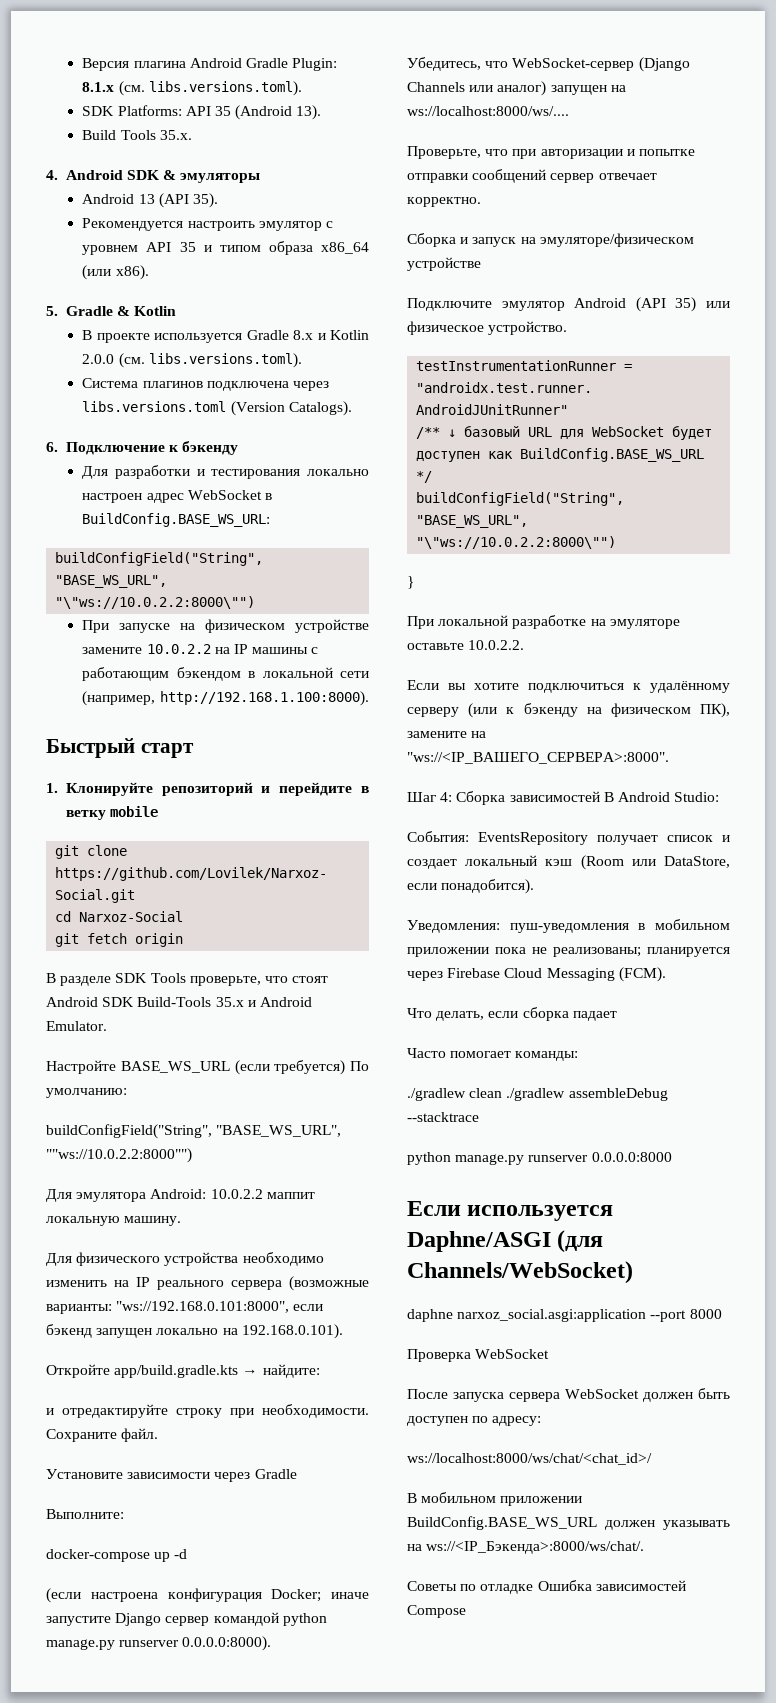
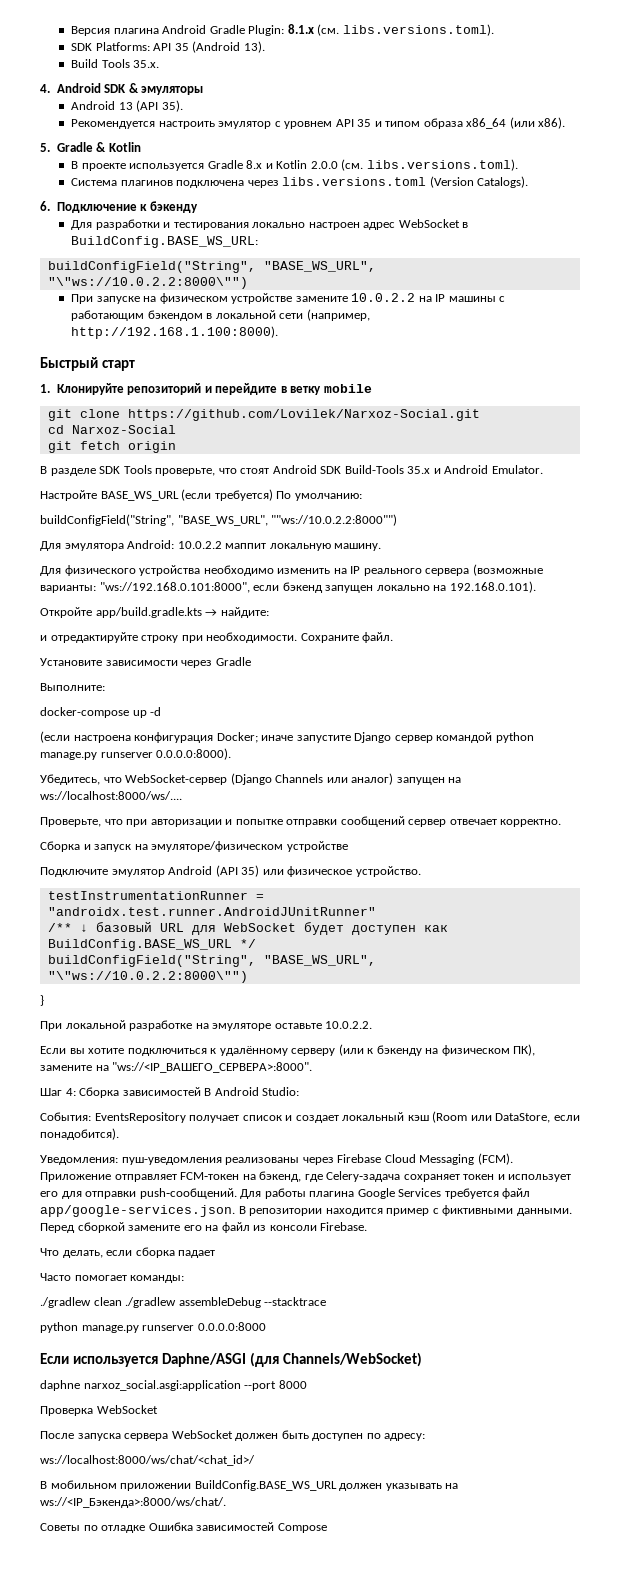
[638,919,730,930] [407,947,730,957] в мобильном приложении пока не реализованы; планируется -> [225,1157,300,1165] реализованы
(666, 974) none -> [40,1171,572,1182] [40,1188,531,1199] [40,1205,572,1217] [40,1222,368,1233] Приложение отправляет FCM‑токен на бэкенд, где Celery‑задача сохраняет токен и использует его для отправки push‑сообщений. Для работы плагина Google Services требуется файл app/google-services.json. В репозитории находится пример с фиктивными данными. Перед сборкой замените его на файл из консоли Firebase.

